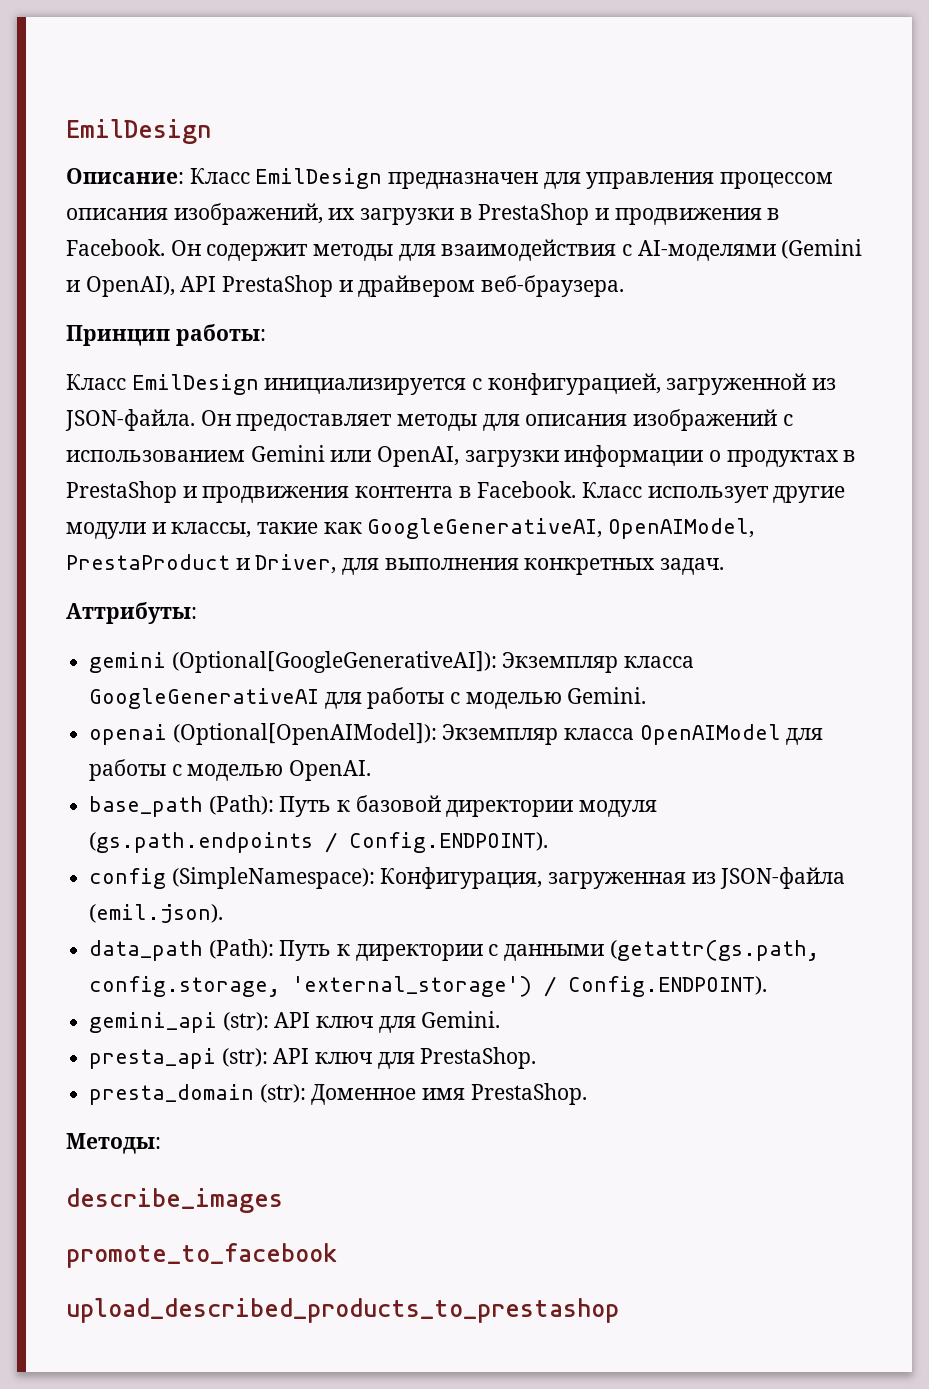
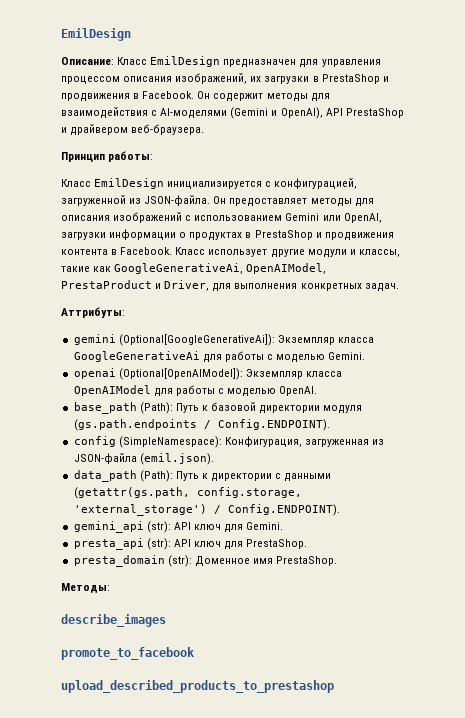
[367,518,603,539] GoogleGenerativeAI, -> [114,263,244,274] GoogleGenerativeAi,
[171,651,695,673] [89,688,320,709] (Optional[GoogleGenerativeAI]): Экземпляр класса GoogleGenerativeAI -> [118,334,374,346] [73,351,200,362] (Optional[GoogleGenerativeAi]): Экземпляр класса GoogleGenerativeAi

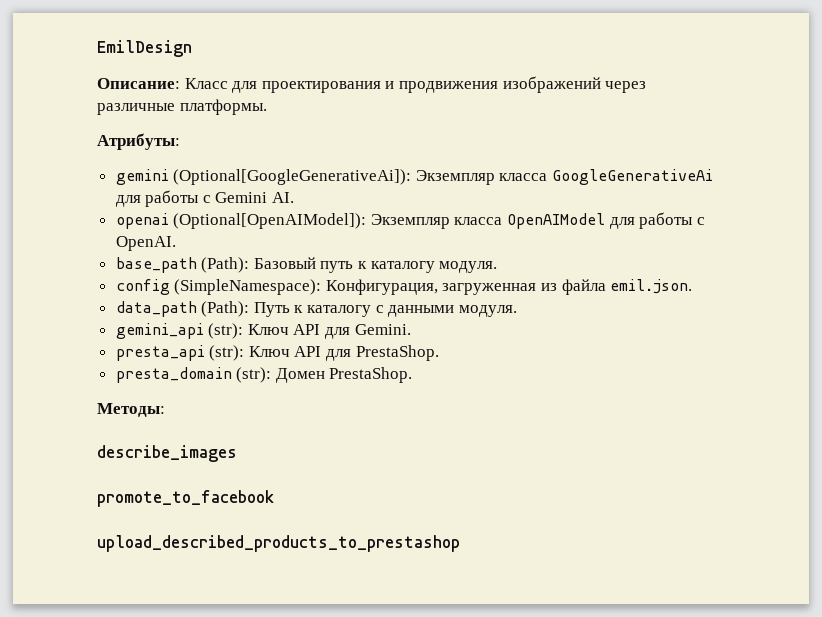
[150,56,381,68] [61,73,389,84] [61,91,330,102] [61,107,404,119] [61,124,205,136] [61,151,154,162] [61,178,358,189] [61,195,374,207] [61,212,382,223] [61,229,394,241] [61,247,400,258] [61,263,327,274] [61,280,399,292] [61,307,125,318] EmilDesign предназначен для управления процессом описания изображений, их загрузки в PrestaShop и продвижения в Facebook. Он содержит методы для взаимодействия с AI-моделями (Gemini и OpenAI), API PrestaShop и драйвером веб-браузера. // Принцип работы: // Класс EmilDesign инициализируется с конфигурацией, загруженной из JSON-файла. Он предоставляет методы для описания изображений с использованием Gemini или OpenAI, загрузки информации о продуктах в PrestaShop и продвижения контента в Facebook. Класс использует другие модули и классы, такие как GoogleGenerativeAi, OpenAIModel, PrestaProduct и Driver, для выполнения конкретных задач. // Аттрибуты: -> [232,76,647,93] [97,99,267,115] [97,133,180,150] для проектирования и продвижения изображений через различные платформы. // Атрибуты:
[276,352,366,363] моделью Gemini. -> [215,192,295,203] Gemini AI.
[227,388,277,397] моделью -> (705, 221) none
[175,402,363,414] [73,419,330,431] Путь к базовой директории модуля (gs.path.endpoints / Config.ENDPOINT). -> [253,257,498,273] Базовый путь к каталогу модуля.
[73,453,214,465] JSON-файла (emil.json). -> [561,279,693,295] файла emil.json.
[211,473,273,482] директории -> [307,305,372,317] каталогу
[73,487,302,499] [73,504,340,516] (getattr(gs.path, config.storage, 'external_storage') / Config.ENDPOINT). -> [458,305,517,317] модуля.
[173,522,221,530] API ключ -> [247,324,321,335] Ключ API
[173,539,221,547] API ключ -> [248,346,322,357] Ключ API
[194,556,273,567] Доменное имя -> [275,368,325,383] Домен

